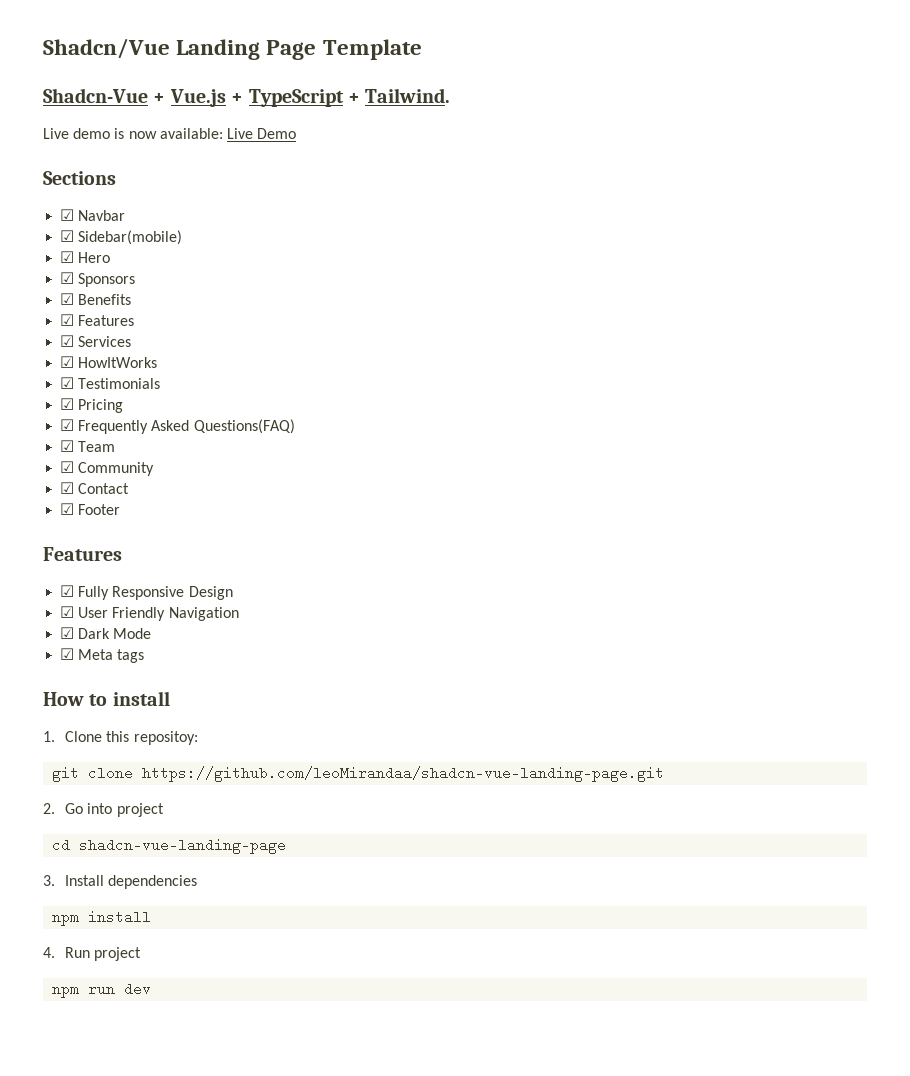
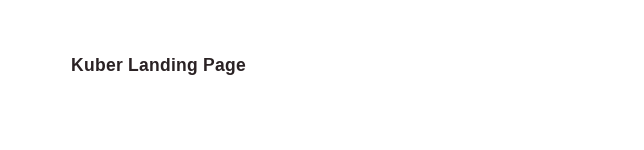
[43,38,170,59] Shadcn/Vue -> [71,58,123,71] Kuber
[322,39,422,60] [43,88,451,107] [43,128,297,139] [43,171,116,185] [60,209,126,221] [60,230,183,245] [60,251,111,263] [60,272,136,287] [60,293,132,305] [60,314,135,326] [60,335,132,347] [60,356,158,368] [60,377,161,389] [60,398,124,413] [60,419,295,434] [60,440,116,452] [60,461,155,476] [60,482,130,494] [60,503,121,515] [43,547,122,561] [60,585,233,600] [60,606,239,621] [60,627,152,639] [60,648,145,663] [43,691,170,706] [43,731,198,745] [52,766,665,782] [43,803,164,817] [52,838,287,854] [43,875,198,889] [52,910,152,926] [43,947,142,961] [52,982,152,998] Template // Shadcn-Vue + Vue.js + TypeScript + Tailwind. // Live demo is now available: Live Demo // Sections // ☑ Navbar // ☑ Sidebar(mobile) // ☑ Hero // ☑ Sponsors // ☑ Benefits // ☑ Features // ☑ Services // ☑ HowItWorks // ☑ Testimonials // ☑ Pricing // ☑ Frequently Asked Questions(FAQ) // ☑ Team // ☑ Community // ☑ Contact // ☑ Footer // Features // ☑ Fully Responsive Design // ☑ User Friendly Navigation // ☑ Dark Mode // ☑ Meta tags // How to install // 1. Clone this repositoy: // git clone https://github.com/leoMirandaa/shadcn-vue-landing-page.git // 2. Go into project // cd shadcn-vue-landing-page // 3. Install dependencies // npm install // 4. Run project // npm run dev -> (246, 66) none

